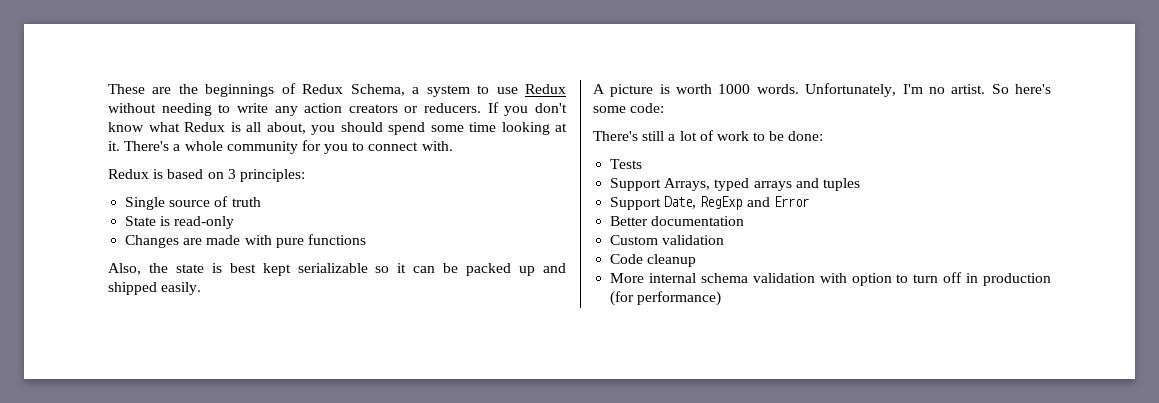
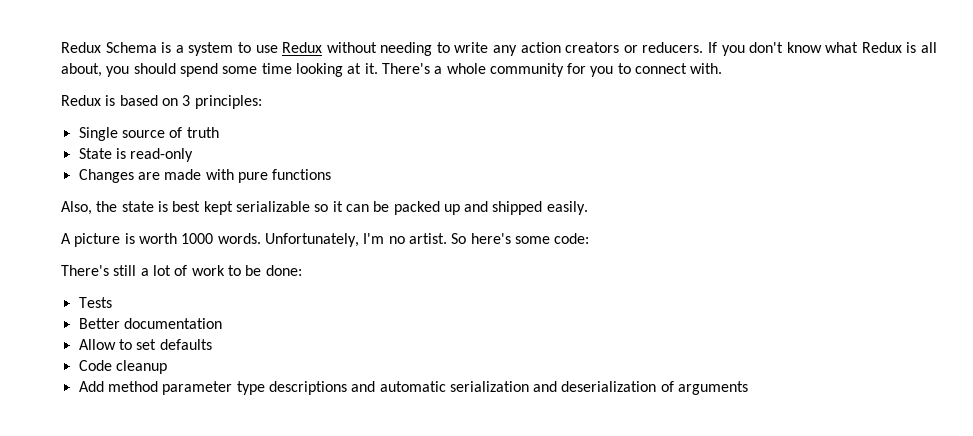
[108,83,405,97] These are the beginnings of Redux Schema, -> [61,42,172,53] Redux Schema is
[610,178,860,191] [610,196,809,210] [610,216,745,226] [610,235,725,245] [610,254,697,267] [610,272,1051,286] [610,291,722,306] Support Arrays, typed arrays and tuples // Support Date, RegExp and Error // Better documentation // Custom validation // Code cleanup // More internal schema validation with option to turn off in production (for performance) -> [78,318,222,329] [78,339,212,350] [78,360,167,374] [78,381,749,395] Better documentation // Allow to set defaults // Code cleanup // Add method parameter type descriptions and automatic serialization and deserialization of arguments

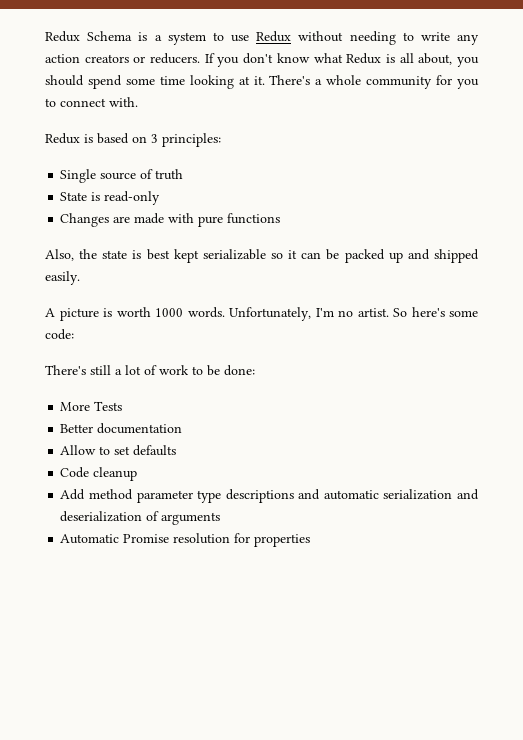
(302, 270) none -> [60,402,91,411] More
(749, 388) none -> [60,533,311,547] // Automatic Promise resolution for properties

